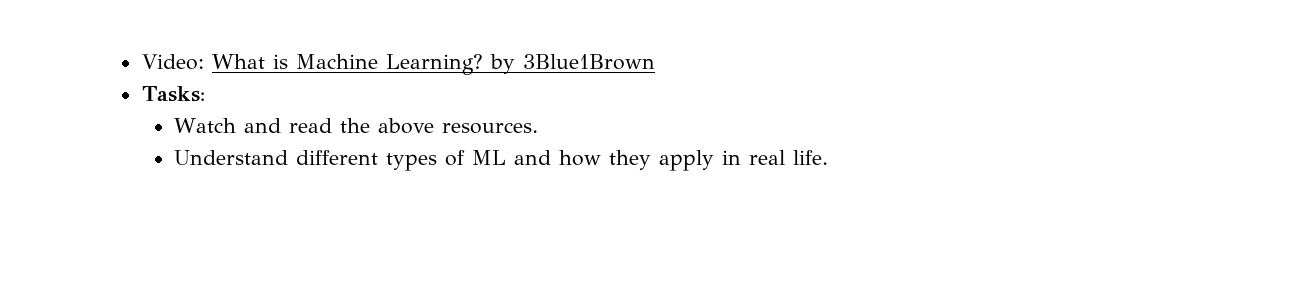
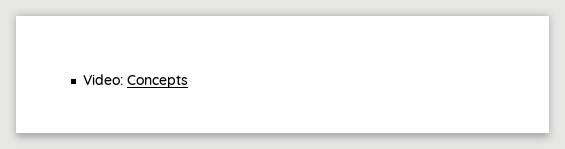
[211,54,655,75] [141,86,205,102] [174,118,539,134] [174,150,829,171] What is Machine Learning? by 3Blue1Brown // Tasks: // Watch and read the above resources. // Understand different types of ML and how they apply in real life. -> [127,75,189,88] Concepts

